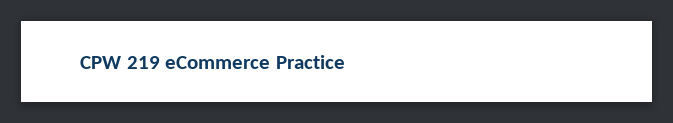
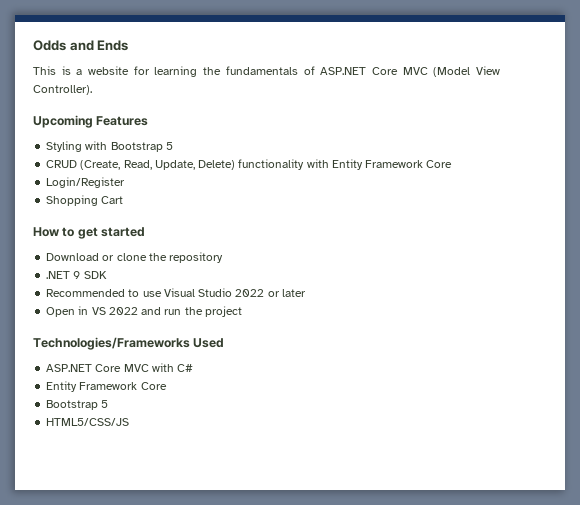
[80,55,346,69] CPW 219 eCommerce Practice -> [33,40,129,51] [33,66,500,77] [33,85,92,95] [33,115,149,128] [46,141,173,152] [46,159,453,170] [46,177,126,188] [46,195,124,206] [33,227,146,239] [46,252,224,263] [46,271,107,279] [46,288,306,297] [46,306,242,317] [33,337,225,350] [46,363,194,372] [46,381,167,392] [46,400,109,410] [46,418,130,426] Odds and Ends // This is a website for learning the fundamentals of ASP.NET Core MVC (Model View Controller). // Upcoming Features // Styling with Bootstrap 5 // CRUD (Create, Read, Update, Delete) functionality with Entity Framework Core // Login/Register // Shopping Cart // How to get started // Download or clone the repository // .NET 9 SDK // Recommended to use Visual Studio 2022 or later // Open in VS 2022 and run the project // Technologies/Frameworks Used // ASP.NET Core MVC with C# // Entity Framework Core // Bootstrap 5 // HTML5/CSS/JS

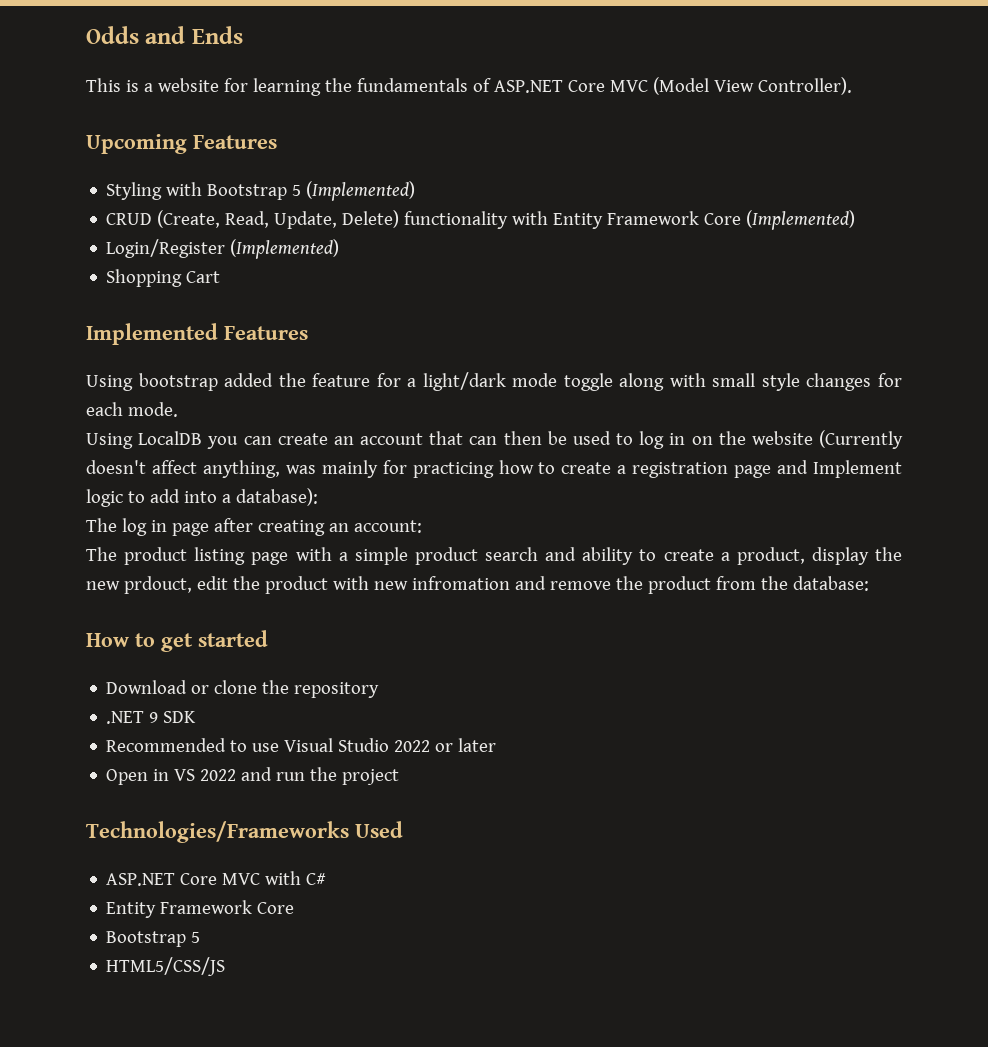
(173, 146) none -> [306,181,416,201] (Implemented)
(453, 164) none -> [746,210,856,230] (Implemented)
(126, 182) none -> [230,239,340,259] (Implemented)
(124, 200) none -> [86,323,308,345] [86,372,902,391] [86,402,178,417] [86,430,903,449] [86,460,903,478] [86,488,318,507] [86,518,422,536] [86,547,902,565] [86,576,869,594] // Implemented Features // Using bootstrap added the feature for a light/dark mode toggle along with small style changes for each mode. // Using LocalDB you can create an account that can then be used to log in on the website (Currently doesn't affect anything, was mainly for practicing how to create a registration page and Implement logic to add into a database): // The log in page after creating an account: // The product listing page with a simple product search and ability to create a product, display the new prdouct, edit the product with new infromation and remove the product from the database:

